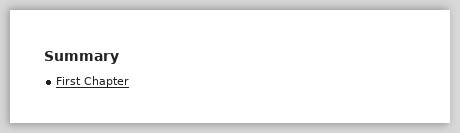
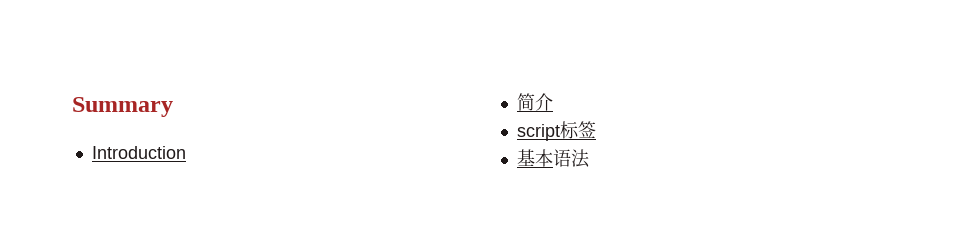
[56,76,130,87] First Chapter -> [91,146,186,159] [516,93,553,111] [516,121,596,141] [516,149,590,168] Introduction // 简介 // script标签 // 基本语法

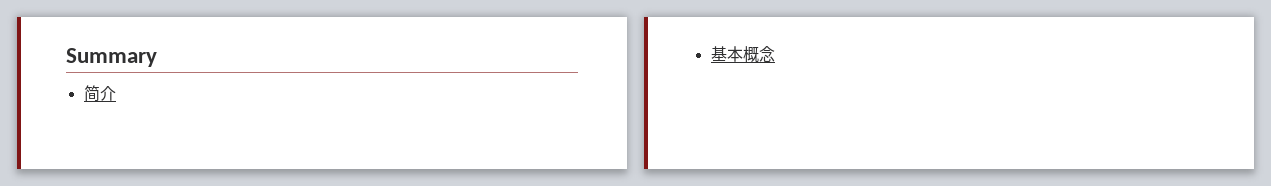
[91,146,186,159] // Introduction -> (157, 57) none
[516,121,596,141] // script标签 -> (116, 93) none
[552,149,590,168] 语法 -> [742,46,775,63] 概念

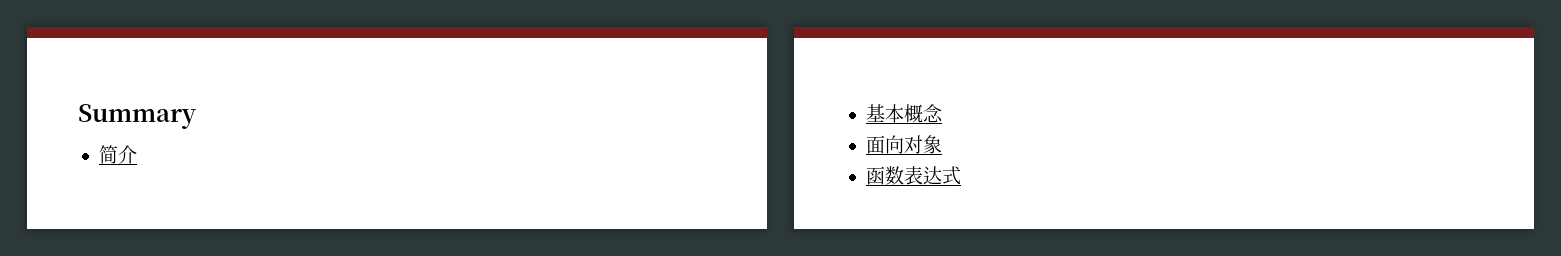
(775, 54) none -> [865,135,942,154] [865,166,961,185] // 面向对象 // 函数表达式

